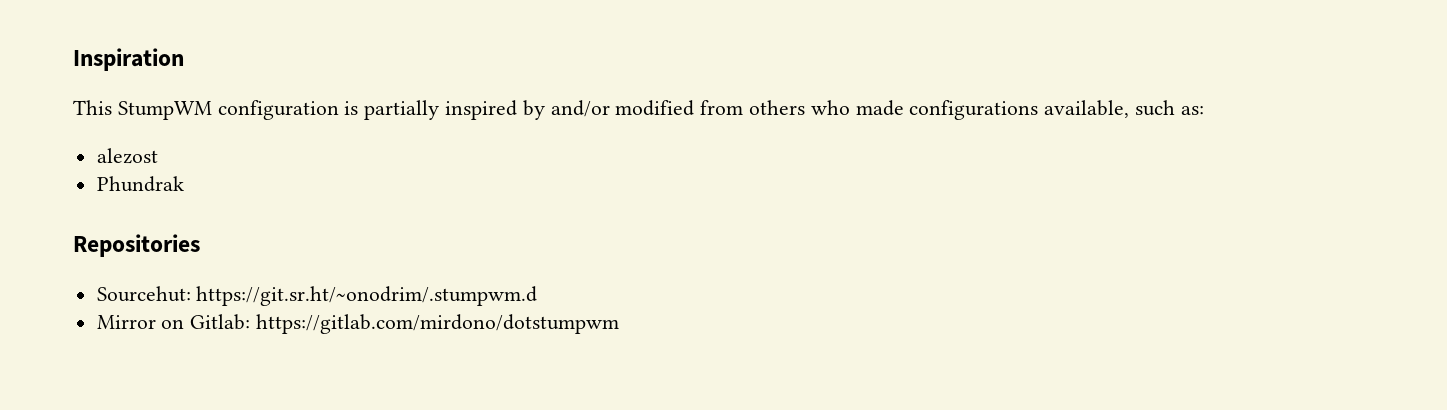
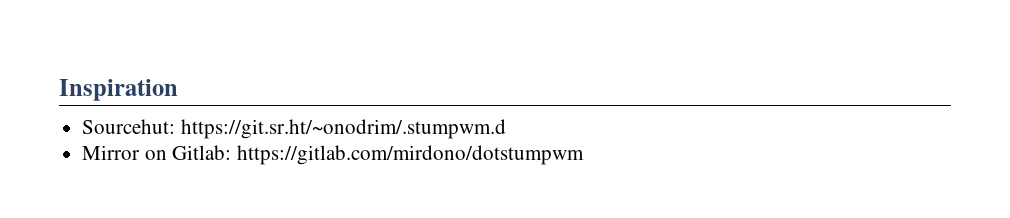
[73,100,1204,120] [96,148,158,164] [96,176,184,192] [73,234,200,257] // This StumpWM configuration is partially inspired by and/or modified from others who made configurations available, such as: // alezost // Phundrak // Repositories -> (178, 90) none

